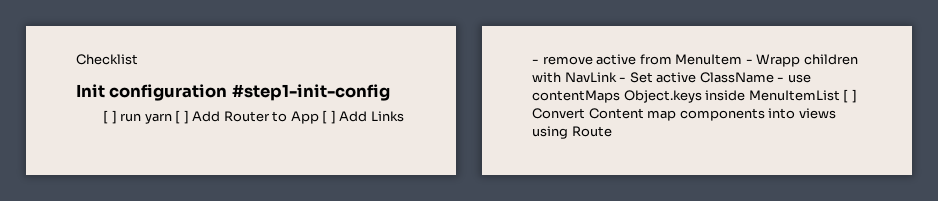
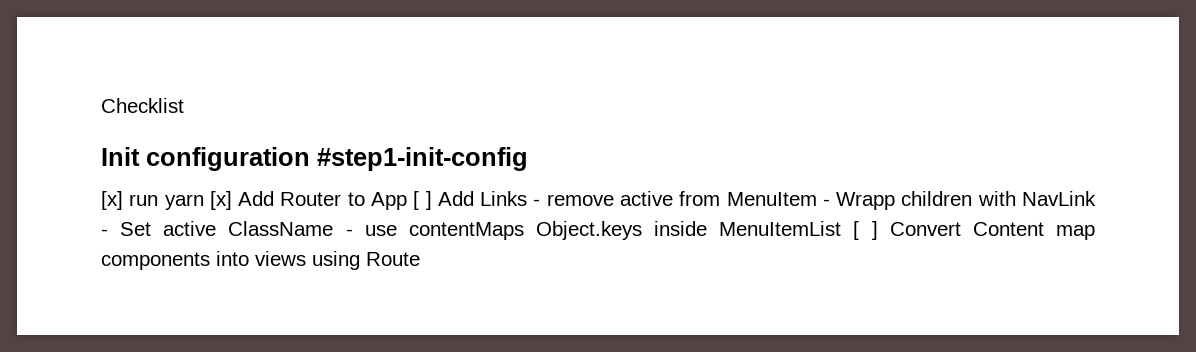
[103,110,189,124] [ ] run yarn [ ] -> [101,191,232,210] [x] run yarn [x]

